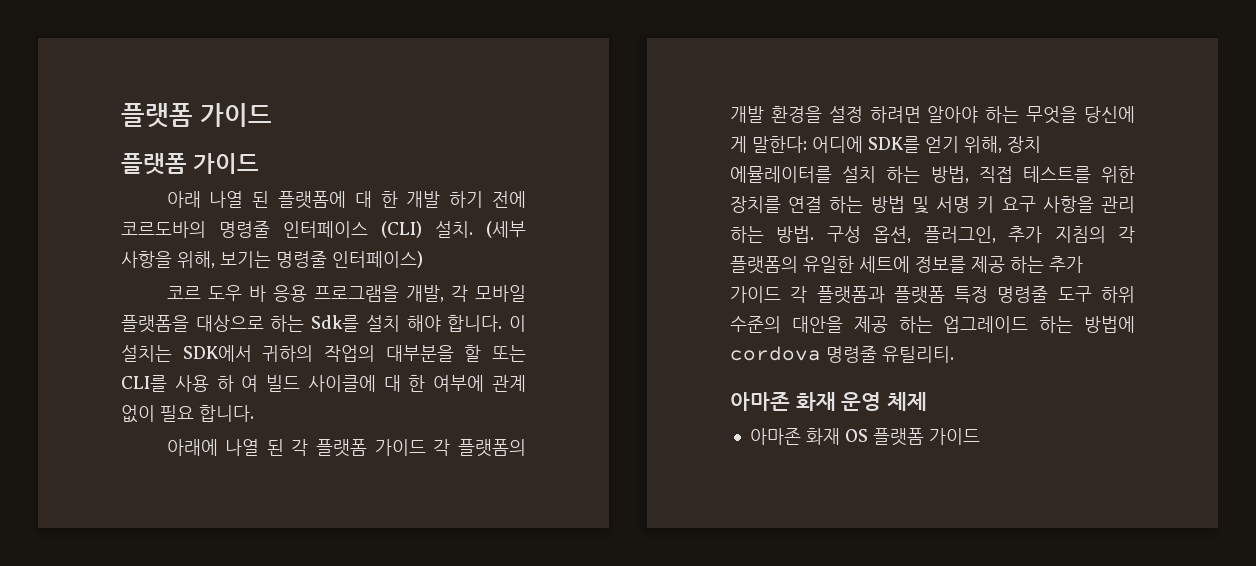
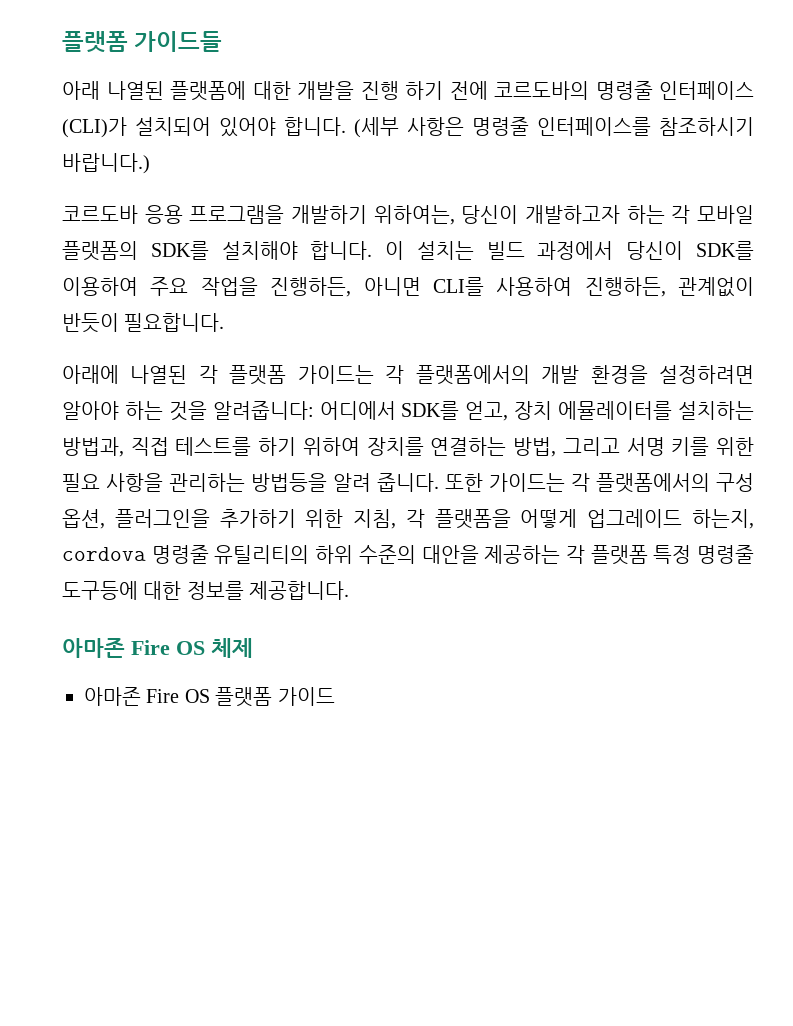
[121,103,272,128] [121,153,260,175] [166,191,441,209] 플랫폼 가이드 // 플랫폼 가이드 // 아래 나열 된 플랫폼에 대 한 개발 -> [62,31,223,53] [62,81,399,101] 플랫폼 가이드들 // 아래 나열된 플랫폼에 대한 개발을 진행
[381,221,526,238] [121,251,423,268] [166,285,526,302] [121,315,526,333] [121,345,526,362] [121,375,526,392] [121,405,254,423] [166,439,526,457] [730,106,1135,124] [730,136,1041,153] [730,166,1135,183] [730,196,1135,214] [730,226,1135,243] [730,256,1083,274] [730,286,1135,304] [730,316,1135,333] [730,346,954,363] [730,392,882,411] (CLI) 설치. (세부 사항을 위해, 보기는 명령줄 인터페이스) // 코르 도우 바 응용 프로그램을 개발, 각 모바일 플랫폼을 대상으로 하는 Sdk를 설치 해야 합니다. 이 설치는 SDK에서 귀하의 작업의 대부분을 할 또는 CLI를 사용 하 여 빌드 사이클에 대 한 여부에 관계 없이 필요 합니다. // 아래에 나열 된 각 플랫폼 가이드 각 플랫폼의 개발 환경을 설정 하려면 알아야 하는 무엇을 당신에 게 말한다: 어디에 SDK를 얻기 위해, 장치 에뮬레이터를 설치 하는 방법, 직접 테스트를 위한 장치를 연결 하는 방법 및 서명 키 요구 사항을 관리 하는 방법. 구성 옵션, 플러그인, 추가 지침의 각 플랫폼의 유일한 세트에 정보를 제공 하는 추가 가이드 각 플랫폼과 플랫폼 특정 명령줄 도구 하위 수준의 대안을 제공 하는 업그레이드 하는 방법에 cordova 명령줄 유틸리티. // 아마존 화재 운영 -> [62,117,754,138] [62,153,150,174] [62,205,754,225] [62,241,754,261] [62,277,754,297] [62,313,225,333] [62,365,754,385] [62,401,755,421] [62,437,755,457] [62,473,754,493] [62,509,754,529] [62,545,754,565] [62,581,350,600] [62,638,205,658] (CLI)가 설치되어 있어야 합니다. (세부 사항은 명령줄 인터페이스를 참조하시기 바랍니다.) // 코르도바 응용 프로그램을 개발하기 위하여는, 당신이 개발하고자 하는 각 모바일 플랫폼의 SDK를 설치해야 합니다. 이 설치는 빌드 과정에서 당신이 SDK를 이용하여 주요 작업을 진행하든, 아니면 CLI를 사용하여 진행하든, 관계없이 반듯이 필요합니다. // 아래에 나열된 각 플랫폼 가이드는 각 플랫폼에서의 개발 환경을 설정하려면 알아야 하는 것을 알려줍니다: 어디에서 SDK를 얻고, 장치 에뮬레이터를 설치하는 방법과, 직접 테스트를 하기 위하여 장치를 연결하는 방법, 그리고 서명 키를 위한 필요 사항을 관리하는 방법등을 알려 줍니다. 또한 가이드는 각 플랫폼에서의 구성 옵션, 플러그인을 추가하기 위한 지침, 각 플랫폼을 어떻게 업그레이드 하는지, cordova 명령줄 유틸리티의 하위 수준의 대안을 제공하는 각 플랫폼 특정 명령줄 도구등에 대한 정보를 제공합니다. // 아마존 Fire OS
[805,428,840,445] 화재 -> [146,689,180,703] Fire

